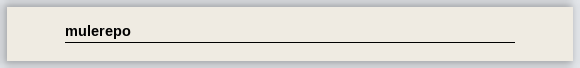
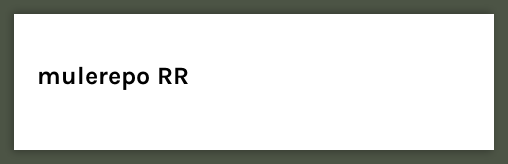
(131, 32) none -> [156,67,189,84] RR

